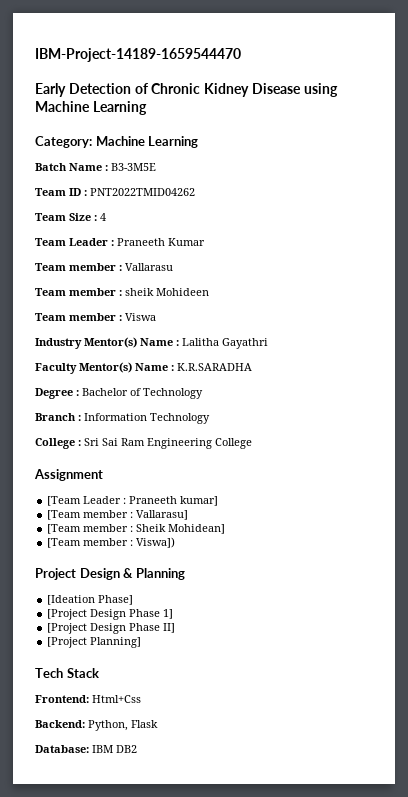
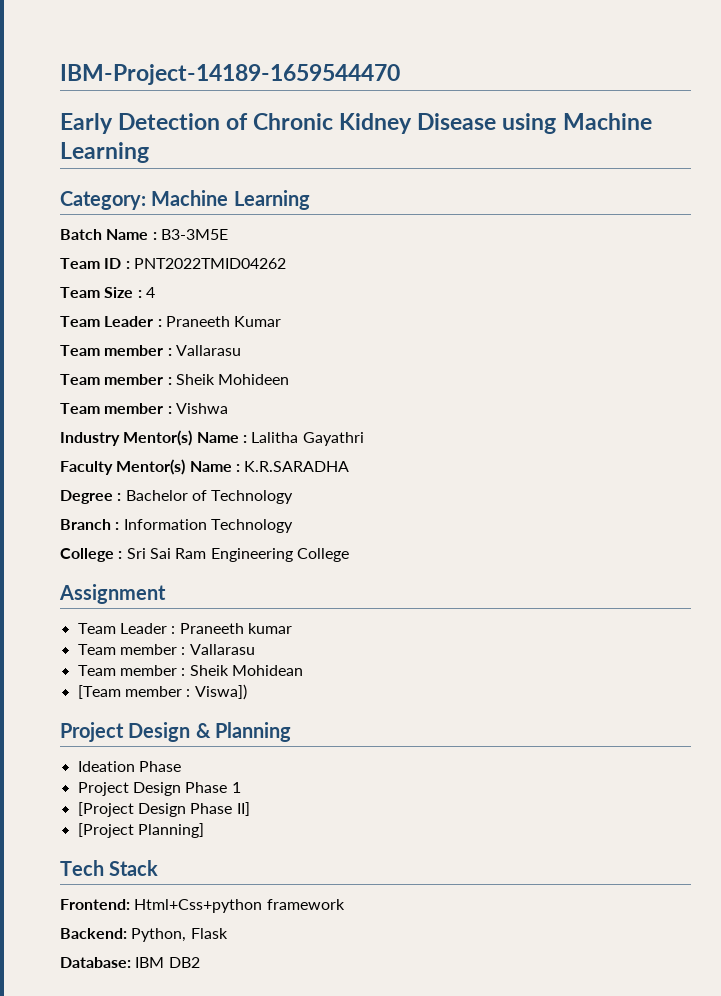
[125,288,154,296] sheik -> [175,374,215,385] Sheik
[125,313,156,321] Viswa -> [175,403,228,414] Vishwa
[47,496,219,506] [47,510,189,520] [47,524,226,534] [Team Leader : Praneeth kumar] // [Team member : Vallarasu] // [Team member : Sheik Mohidean] -> [77,623,292,634] [77,644,255,655] [77,665,303,676] Team Leader : Praneeth kumar // Team member : Vallarasu // Team member : Sheik Mohidean
[47,595,134,605] [47,609,174,620] [Ideation Phase] // [Project Design Phase 1] -> [77,761,181,772] [77,782,241,796] Ideation Phase // Project Design Phase 1
[92,695,141,703] Html+Css -> [134,899,345,913] Html+Css+python framework

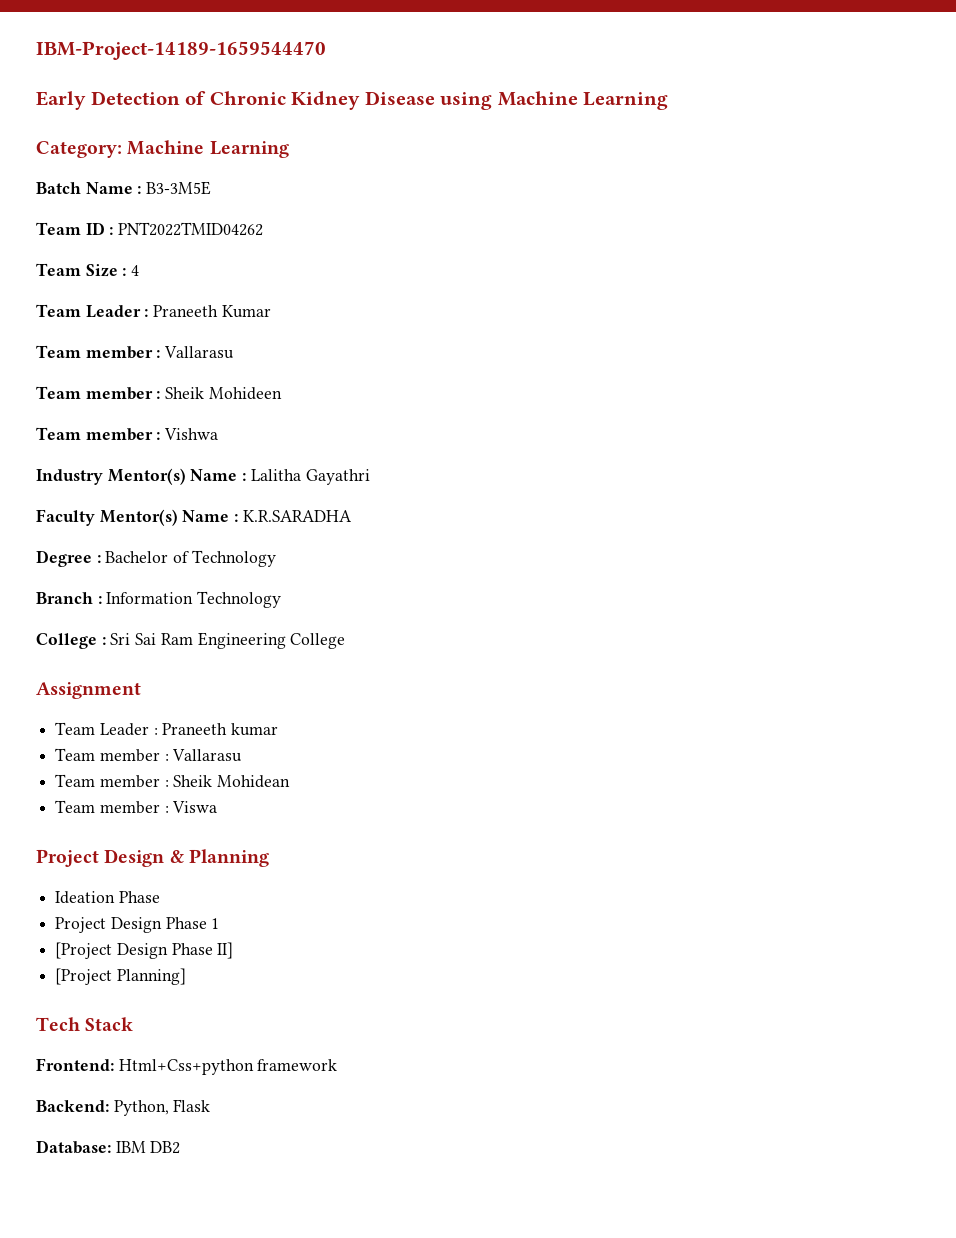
[77,684,247,700] [Team member : Viswa]) -> [55,800,218,814] Team member : Viswa

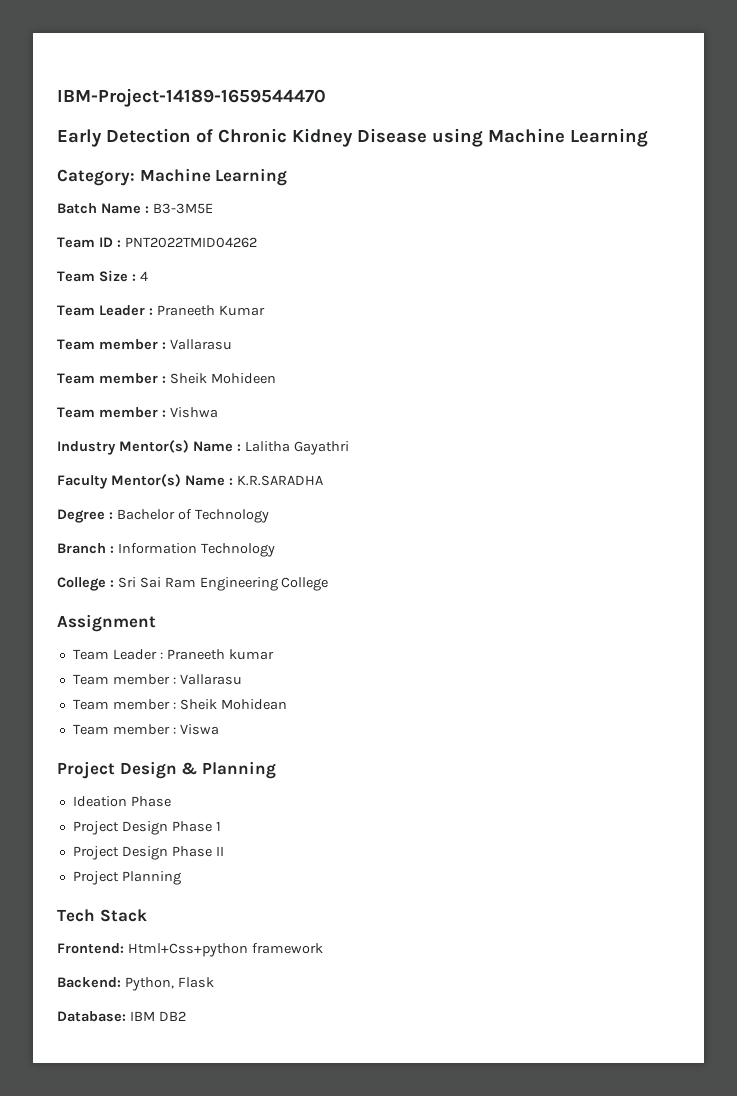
[55,942,234,959] [55,968,186,985] [Project Design Phase II] // [Project Planning] -> [72,846,224,860] [72,871,181,885] Project Design Phase II // Project Planning

